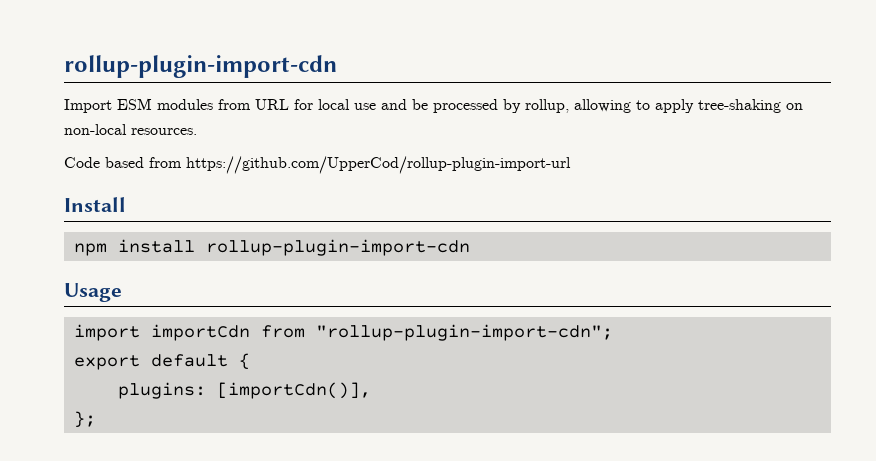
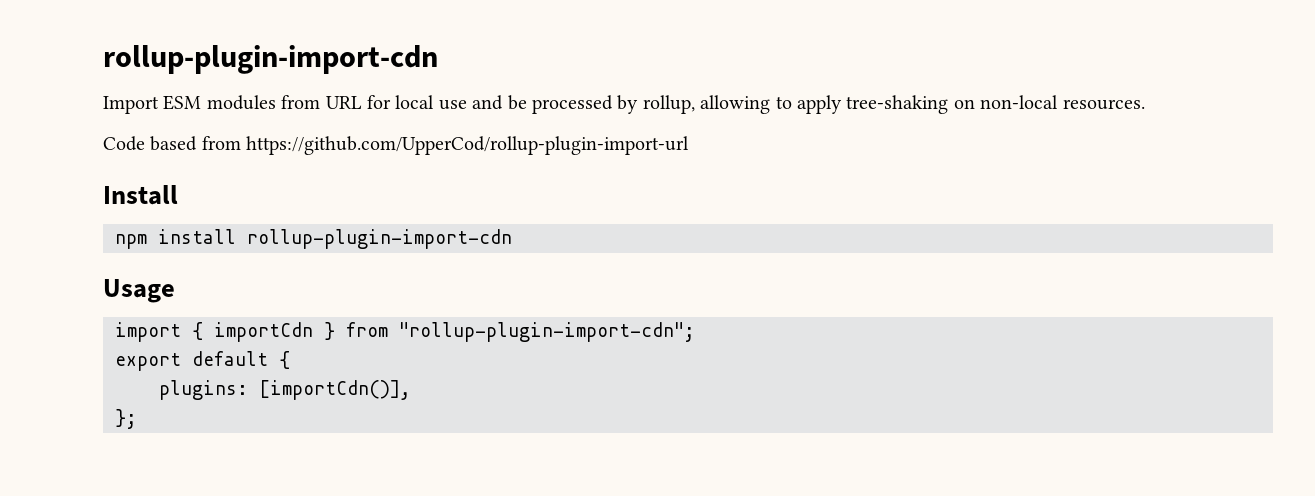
[150,324,250,341] importCdn -> [192,322,335,342] { importCdn }

